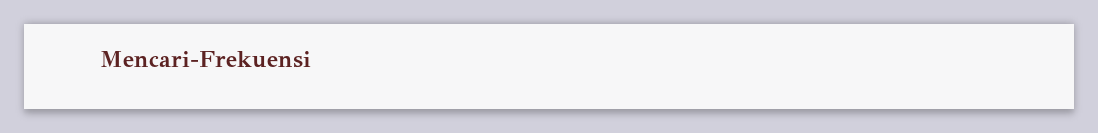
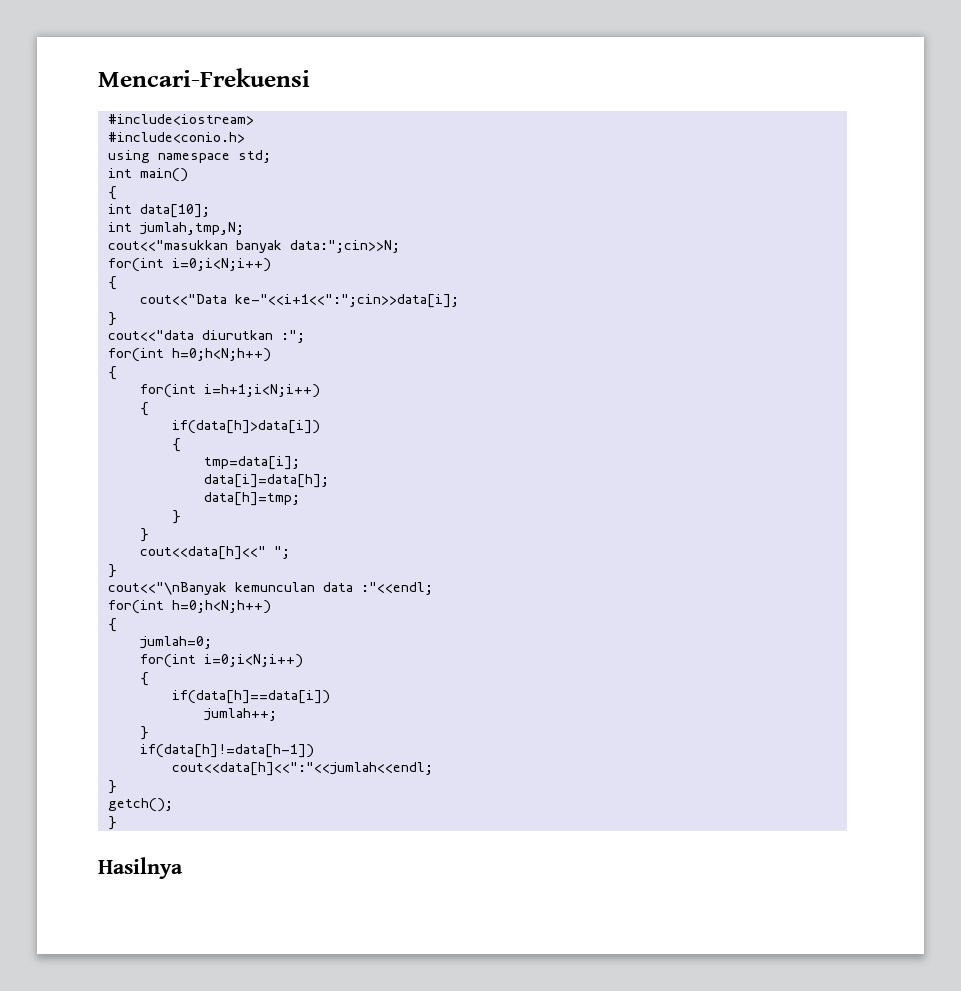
(311, 59) none -> [107,114,254,125] [107,132,245,143] [107,150,271,163] [107,168,188,182] [107,186,117,200] [107,204,210,218] [107,222,244,235] [107,240,400,253] [107,258,271,272] [107,276,117,290] [139,294,459,308] [107,312,117,326] [107,330,305,343] [107,348,271,362] [107,366,117,380] [139,384,320,398] [139,402,149,416] [171,420,320,434] [171,438,181,452] [203,456,300,470] [203,474,329,488] [203,492,300,506] [171,510,181,524] [139,528,149,542] [139,546,290,560] [107,564,117,578] [107,582,433,595] [107,600,271,614] [107,618,117,632] [139,636,212,649] [139,654,303,668] [139,672,149,686] [171,690,330,704] [203,708,277,721] [139,726,149,740] [139,744,314,758] [171,762,433,776] [107,780,117,794] [107,798,173,812] [107,816,117,830] [98,857,183,879] // #include<iostream> // #include<conio.h> // using namespace std; // int main() // { // int data[10]; // int jumlah,tmp,N; // cout<<"masukkan banyak data:";cin>>N; // for(int i=0;i<N;i++) // { // cout<<"Data ke-"<<i+1<<":";cin>>data[i]; // } // cout<<"data diurutkan :"; // for(int h=0;h<N;h++) // { // for(int i=h+1;i<N;i++) // { // if(data[h]>data[i]) // { // tmp=data[i]; // data[i]=data[h]; // data[h]=tmp; // } // } // cout<<data[h]<<" "; // } // cout<<"\nBanyak kemunculan data :"<<endl; // for(int h=0;h<N;h++) // { // jumlah=0; // for(int i=0;i<N;i++) // { // if(data[h]==data[i]) // jumlah++; // } // if(data[h]!=data[h-1]) // cout<<data[h]<<":"<<jumlah<<endl; // } // getch(); // } // Hasilnya

